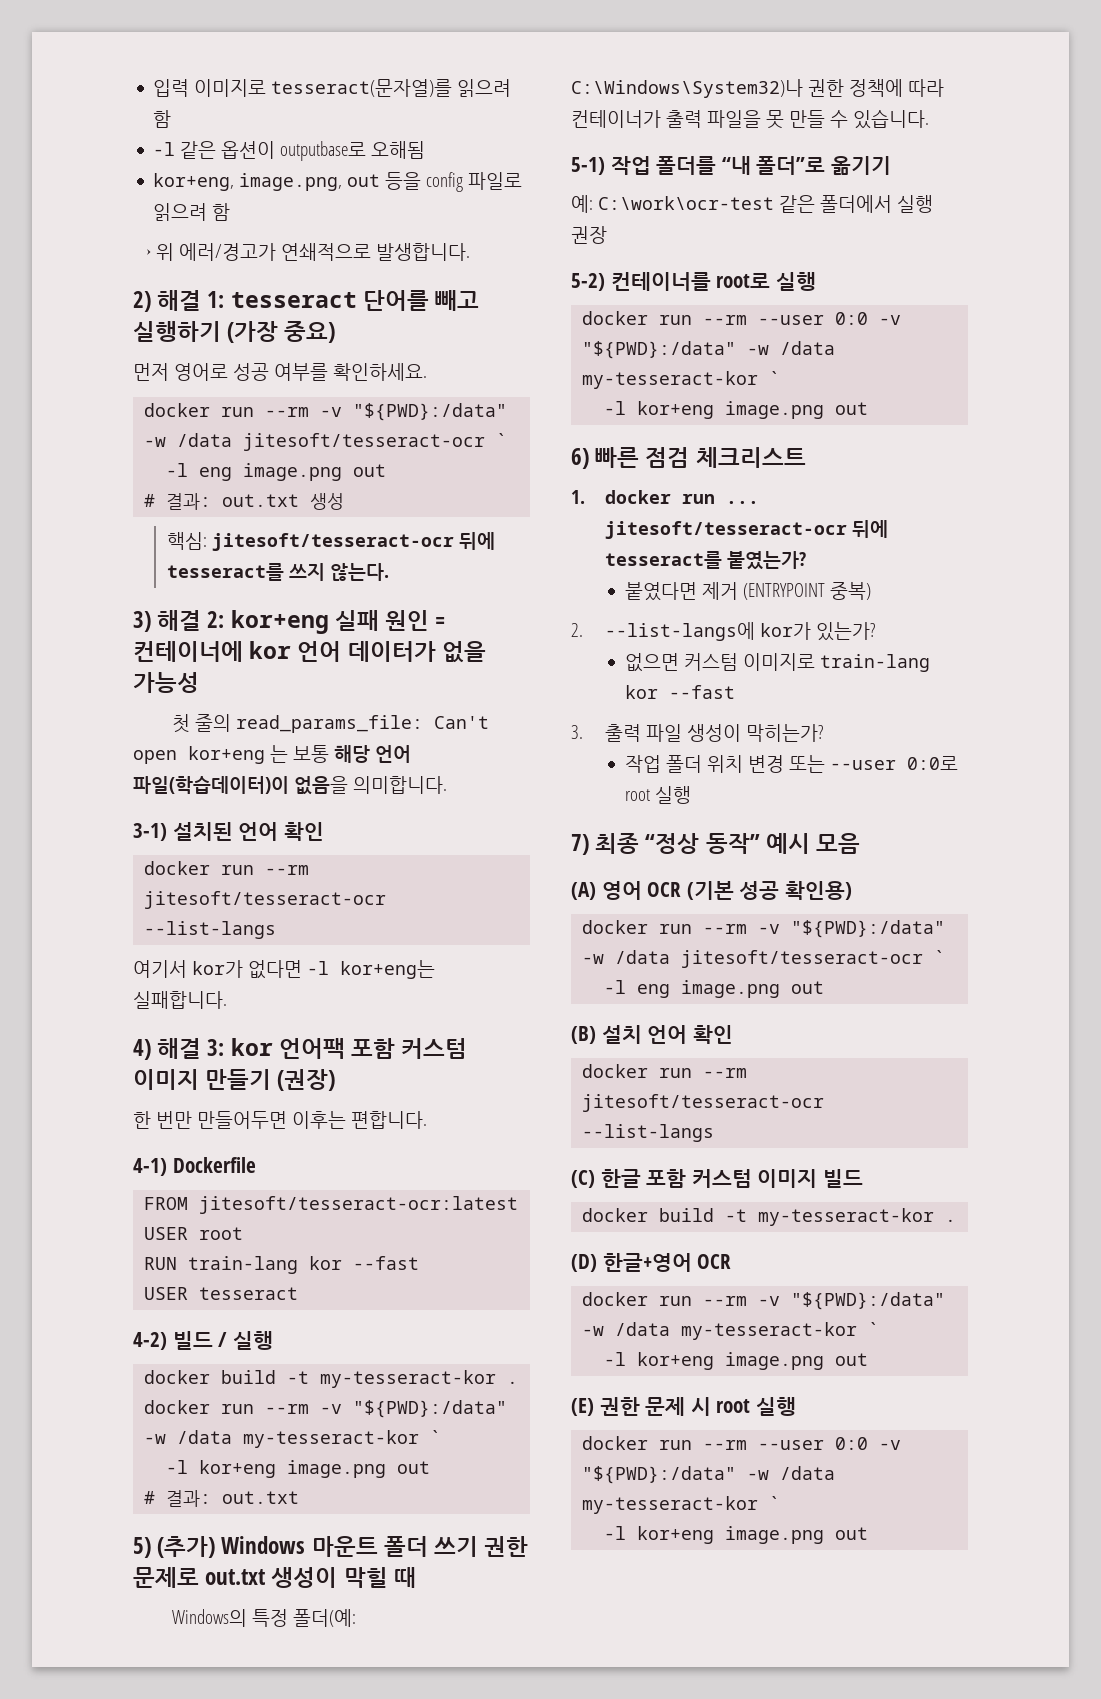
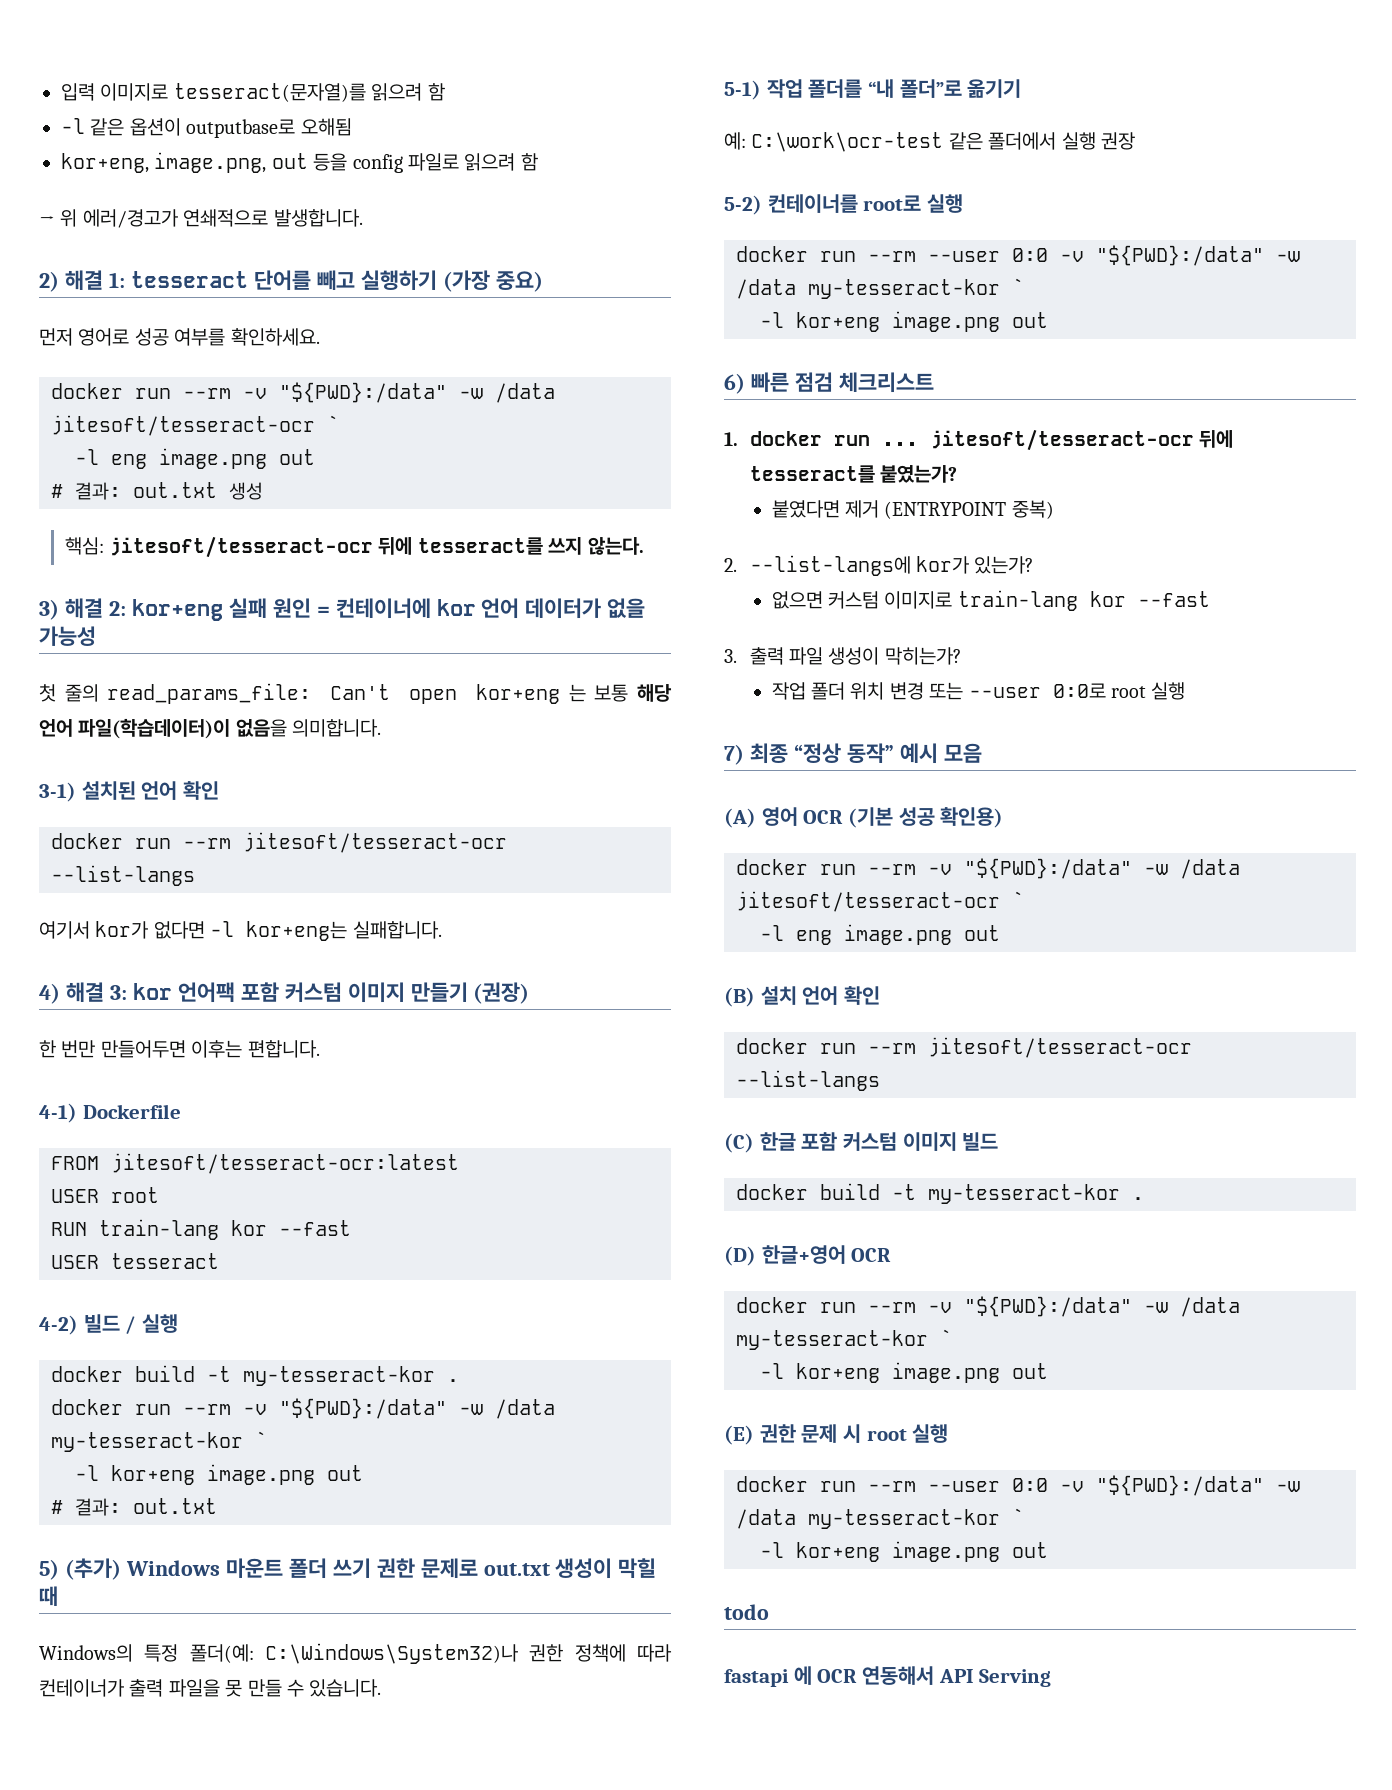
(869, 1533) none -> [724,1604,769,1620] [724,1666,1052,1687] // todo // fastapi 에 OCR 연동해서 API Serving

